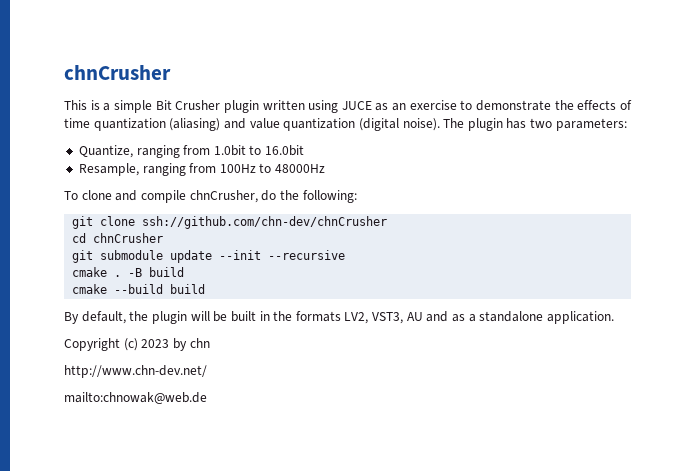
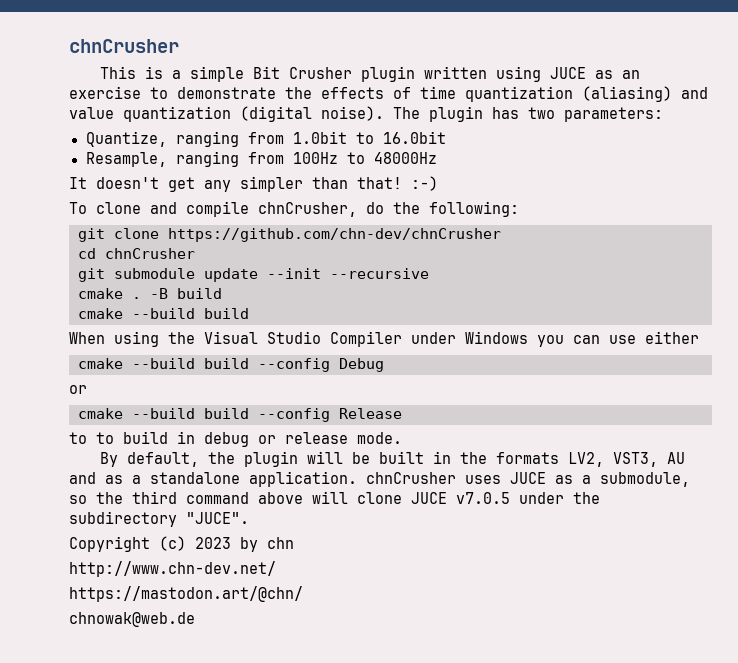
(326, 168) none -> [69,176,438,192] // It doesn't get any simpler than that! :-)
[142,216,388,229] ssh://github.com/chn-dev/chnCrusher -> [168,228,501,242] https://github.com/chn-dev/chnCrusher
(206, 289) none -> [69,331,699,347] [78,358,384,372] [69,385,87,394] [78,408,402,422] [69,431,402,447] // When using the Visual Studio Compiler under Windows you can use either // cmake --build build --config Debug // or // cmake --build build --config Release // to to build in debug or release mode.
(614, 317) none -> [366,472,690,487] [69,491,600,504] [69,511,249,527] chnCrusher uses JUCE as a submodule, so the third command above will clone JUCE v7.0.5 under the subdirectory "JUCE".
[64,392,207,404] mailto:chnowak@web.de -> [69,586,303,602] [69,612,195,627] https://mastodon.art/@chn/ // chnowak@web.de

